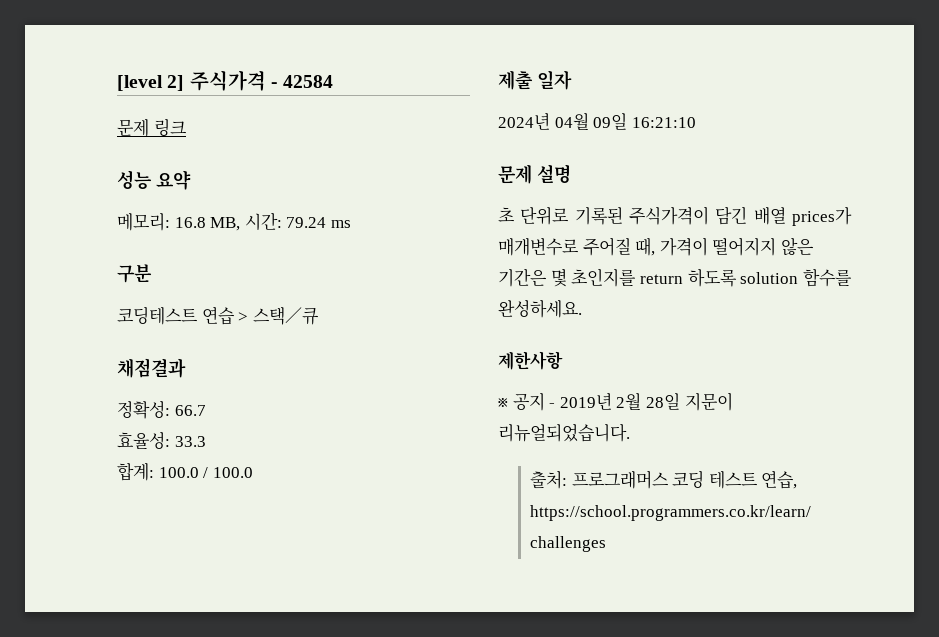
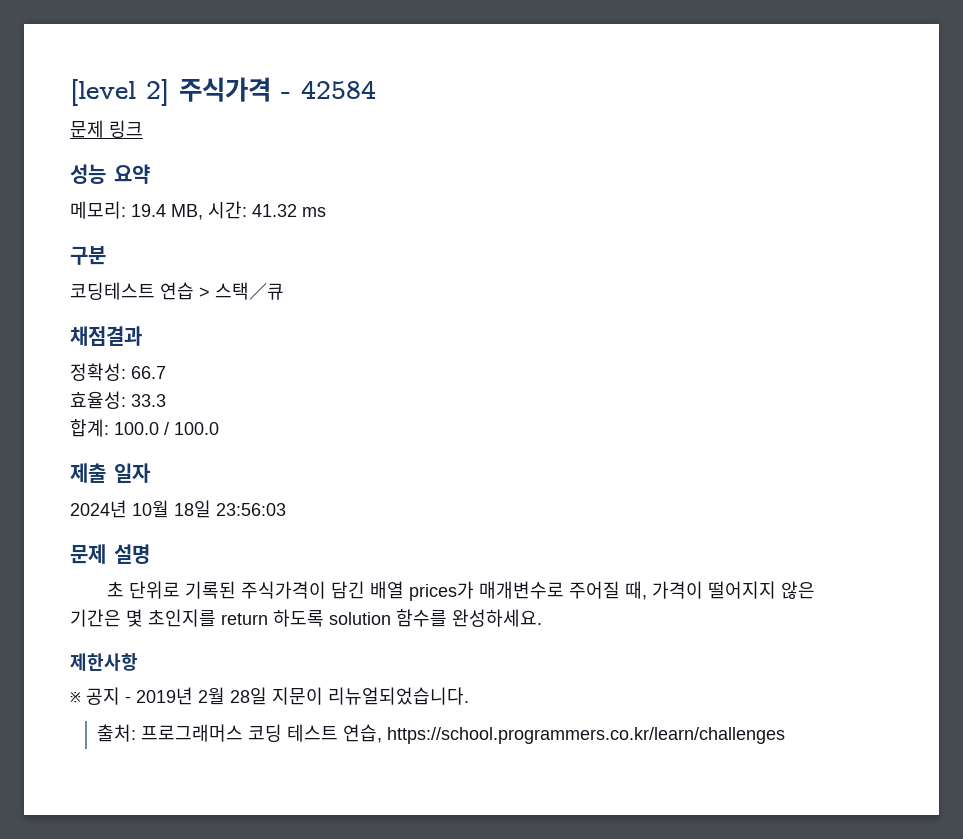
[174,217,206,228] 16.8 -> [131,204,166,217] 19.4
[286,217,327,228] 79.24 -> [252,204,297,217] 41.32
[554,113,696,130] 04월 09일 16:21:10 -> [132,500,286,518] 10월 18일 23:56:03

